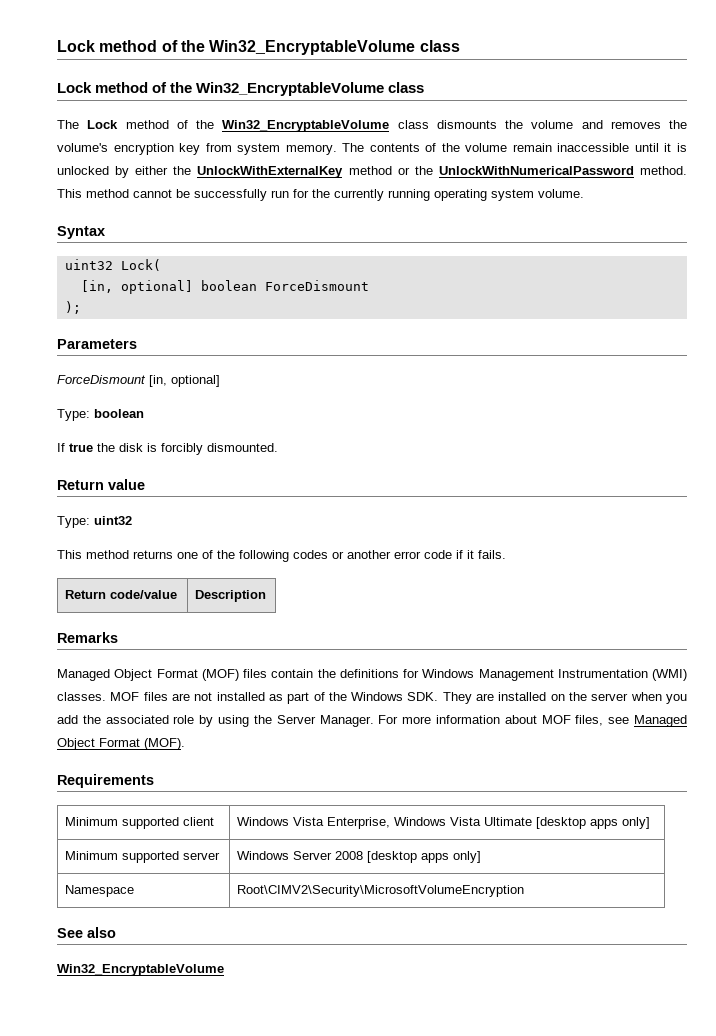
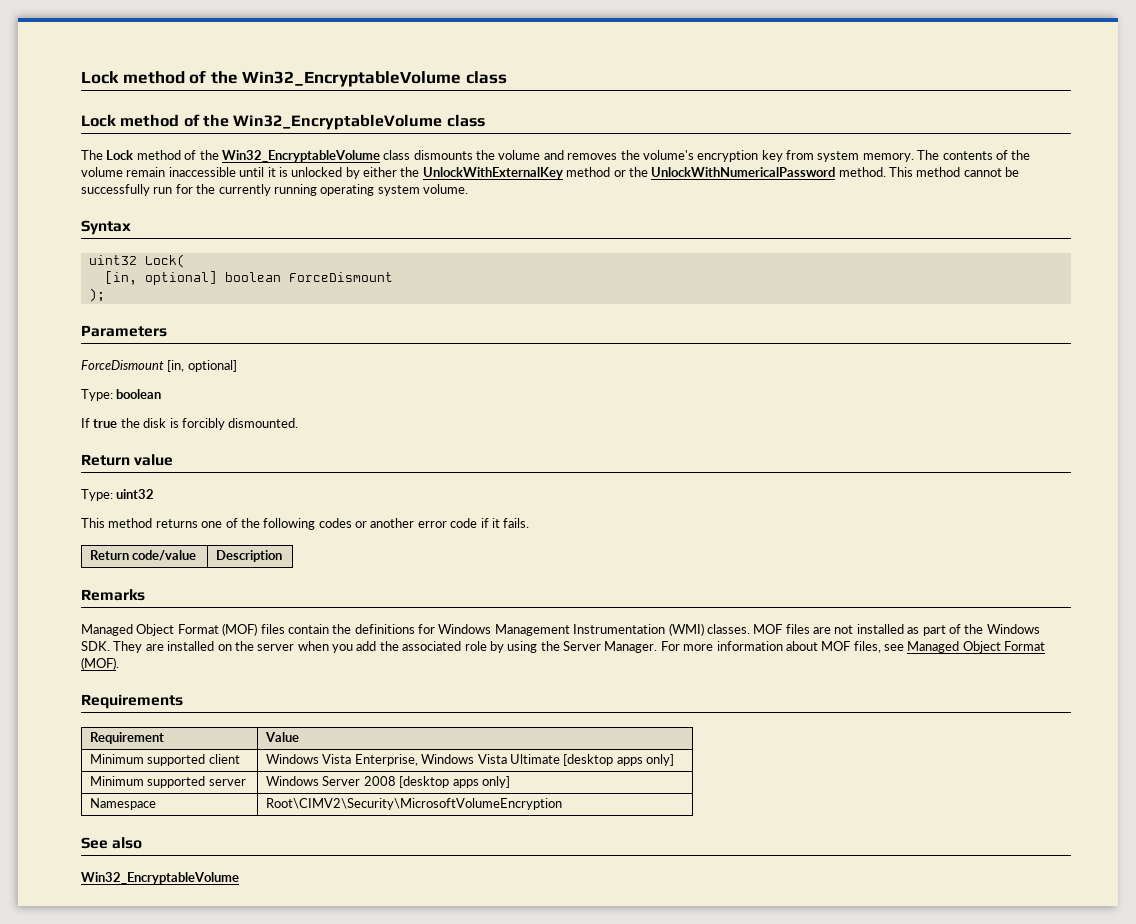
(154, 781) none -> [90,732,165,744] [265,732,300,742] // Requirement | Value

